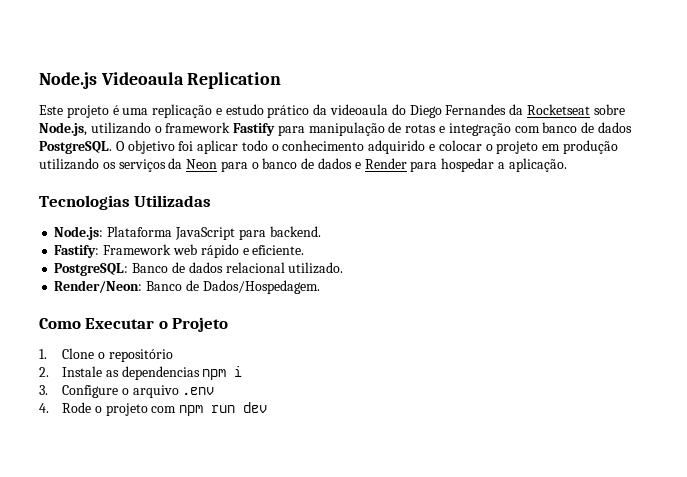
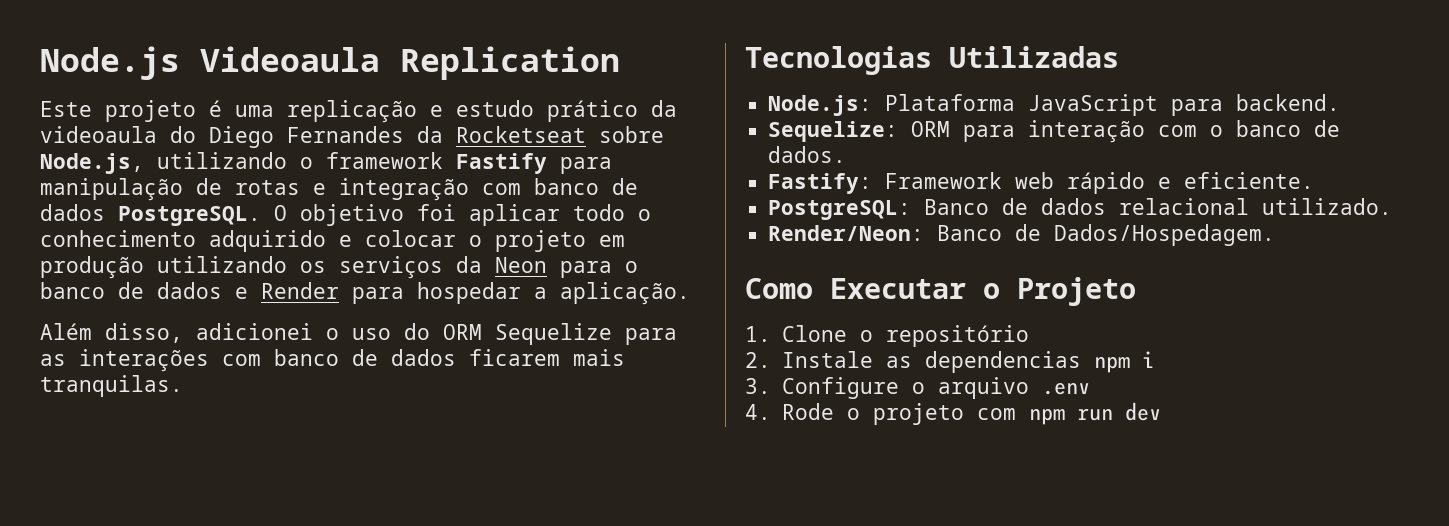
(567, 165) none -> [40,323,677,345] [40,349,625,372] [40,375,183,397] // Além disso, adicionei o uso do ORM Sequelize para as interações com banco de dados ficarem mais tranquilas.
(321, 231) none -> [768,120,1341,143] [768,146,847,163] // Sequelize: ORM para interação com o banco de dados.

